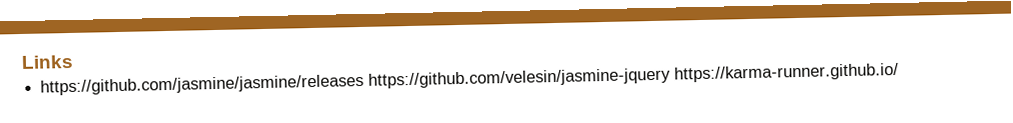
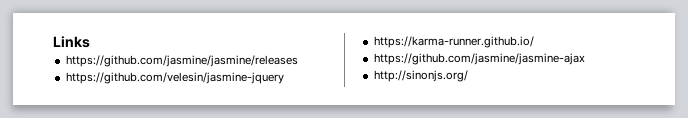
(365, 84) none -> (298, 61) //
(672, 78) none -> (284, 78) //
(900, 72) none -> [373,53,585,65] [373,70,468,82] // https://github.com/jasmine/jasmine-ajax // http://sinonjs.org/

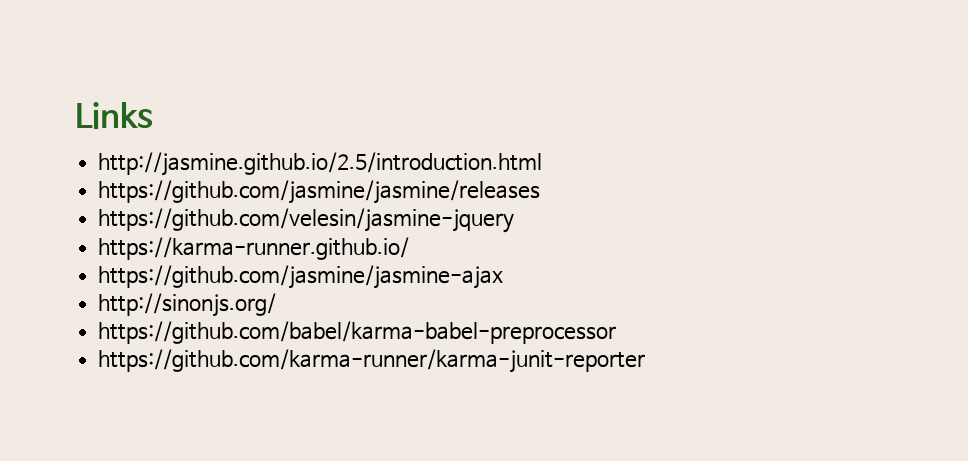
(90, 42) none -> [98,152,543,176] // http://jasmine.github.io/2.5/introduction.html
(468, 76) none -> [98,321,617,344] [98,349,646,373] // https://github.com/babel/karma-babel-preprocessor // https://github.com/karma-runner/karma-junit-reporter

